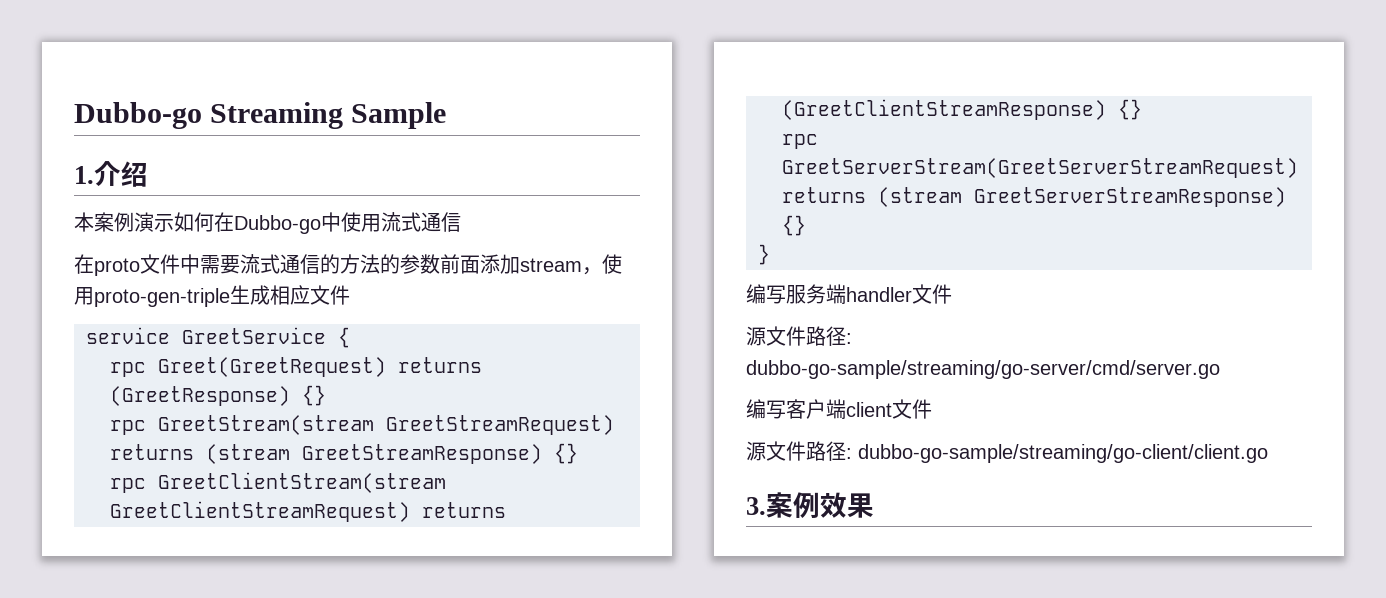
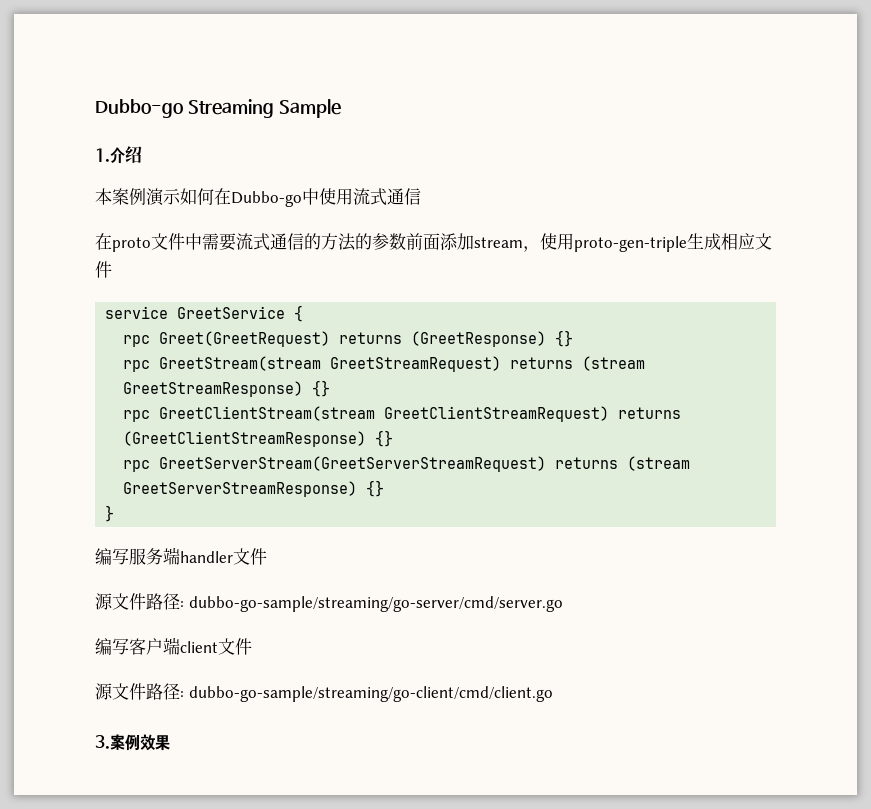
[858,444,1268,463] dubbo-go-sample/streaming/go-client/client.go -> [188,686,553,702] dubbo-go-sample/streaming/go-client/cmd/client.go

